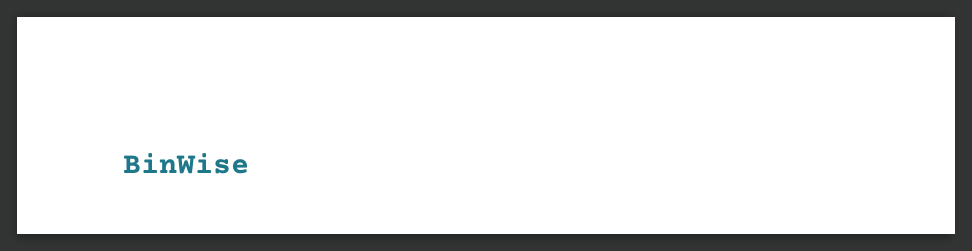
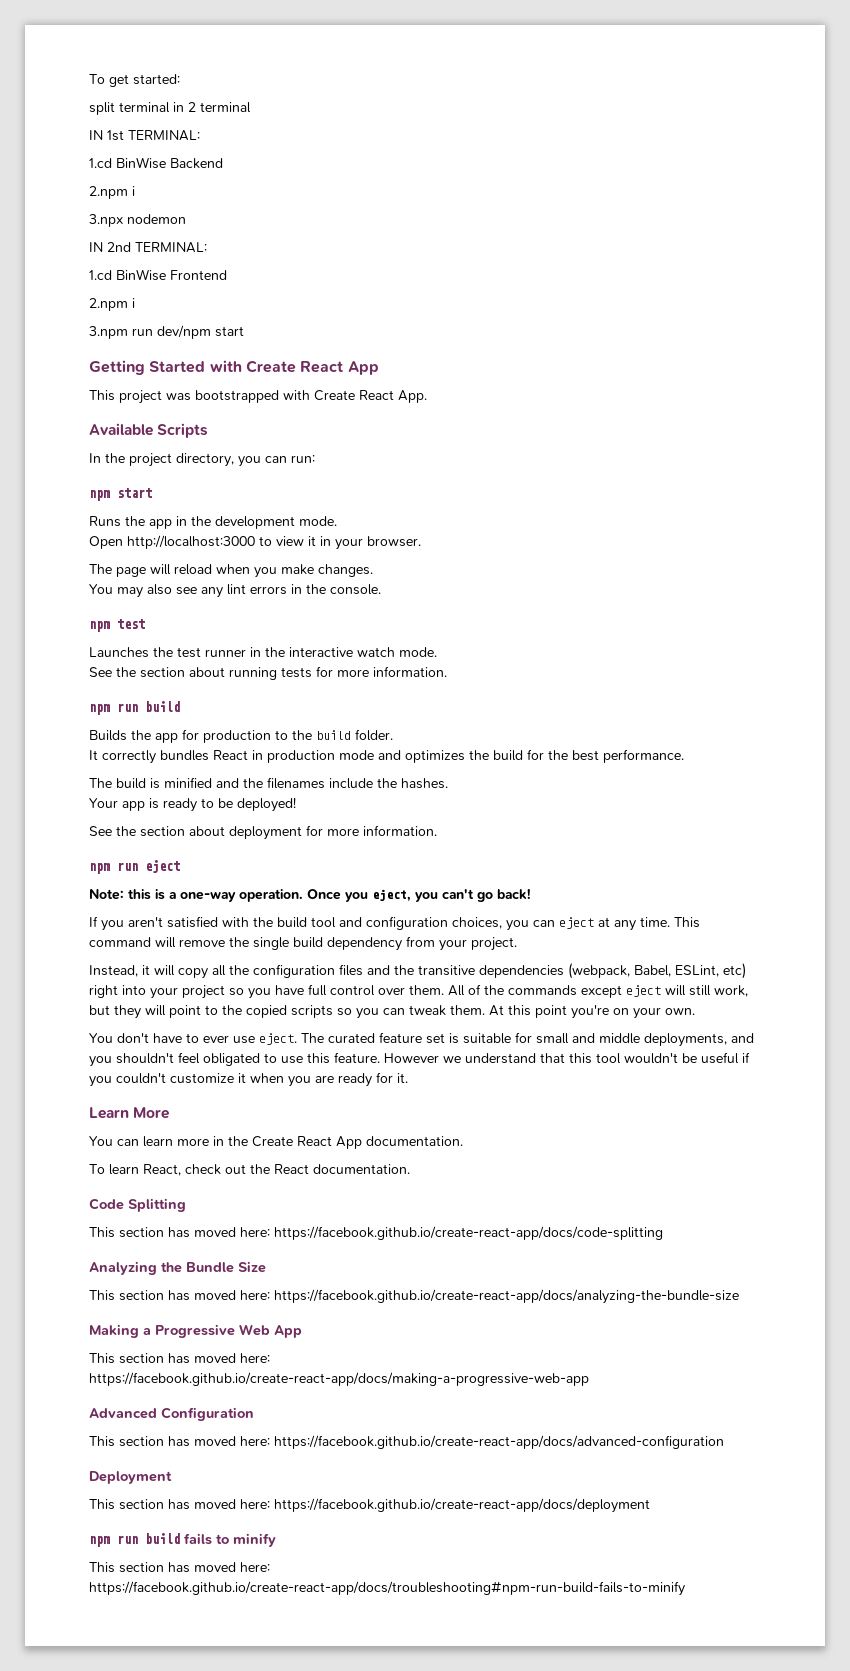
[123,153,249,174] BinWise -> [89,74,180,87] [89,102,251,115] [89,130,200,141] [89,157,223,169] [89,186,135,199] [89,214,186,227] [89,242,207,253] [89,269,227,281] [89,298,135,311] [89,325,244,339] [89,360,379,375] [89,390,427,404] [89,423,209,438] [89,453,315,467] [89,488,152,501] [89,516,337,529] [89,535,421,550] [89,564,373,578] [89,584,381,598] [89,619,145,632] [89,647,437,658] [89,666,447,680] [89,701,180,715] [89,729,393,743] [89,749,684,764] [89,777,448,789] [89,797,296,812] [89,825,437,840] [89,860,180,874] [89,888,531,902] [89,916,700,931] [89,936,517,951] [89,963,746,979] [89,984,748,999] [89,1005,695,1019] [89,1032,754,1047] [89,1052,750,1067] [89,1072,408,1087] [89,1107,170,1119] [89,1136,463,1149] [89,1164,410,1176] [89,1198,186,1212] [89,1226,663,1240] [89,1261,266,1275] [89,1289,739,1304] [89,1324,302,1338] [89,1353,270,1364] [89,1372,589,1386] [89,1407,254,1421] [89,1435,724,1449] [89,1471,172,1484] [89,1498,650,1513] [89,1533,276,1547] [89,1562,270,1573] [89,1581,685,1596] To get started: // split terminal in 2 terminal // IN 1st TERMINAL: // 1.cd BinWise Backend // 2.npm i // 3.npx nodemon // IN 2nd TERMINAL: // 1.cd BinWise Frontend // 2.npm i // 3.npm run dev/npm start // Getting Started with Create React App // This project was bootstrapped with Create React App. // Available Scripts // In the project directory, you can run: // npm start // Runs the app in the development mode. // Open http://localhost:3000 to view it in your browser. // The page will reload when you make changes. // You may also see any lint errors in the console. // npm test // Launches the test runner in the interactive watch mode. // See the section about running tests for more information. // npm run build // Builds the app for production to the build folder. // It correctly bundles React in production mode and optimizes the build for the best performance. // The build is minified and the filenames include the hashes. // Your app is ready to be deployed! // See the section about deployment for more information. // npm run eject // Note: this is a one-way operation. Once you eject, you can't go back! // If you aren't satisfied with the build tool and configuration choices, you can eject at any time. This command will remove the single build dependency from your project. // Instead, it will copy all the configuration files and the transitive dependencies (webpack, Babel, ESLint, etc) right into your project so you have full control over them. All of the commands except eject will still work, but they will point to the copied scripts so you can tweak them. At this point you're on your own. // You don't have to ever use eject. The curated feature set is suitable for small and middle deployments, and you shouldn't feel obligated to use this feature. However we understand that this tool wouldn't be useful if you couldn't customize it when you are ready for it. // Learn More // You can learn more in the Create React App documentation. // To learn React, check out the React documentation. // Code Splitting // This section has moved here: https://facebook.github.io/create-react-app/docs/code-splitting // Analyzing the Bundle Size // This section has moved here: https://facebook.github.io/create-react-app/docs/analyzing-the-bundle-size // Making a Progressive Web App // This section has moved here: https://facebook.github.io/create-react-app/docs/making-a-progressive-web-app // Advanced Configuration // This section has moved here: https://facebook.github.io/create-react-app/docs/advanced-configuration // Deployment // This section has moved here: https://facebook.github.io/create-react-app/docs/deployment // npm run build fails to minify // This section has moved here: https://facebook.github.io/create-react-app/docs/troubleshooting#npm-run-build-fails-to-minify

